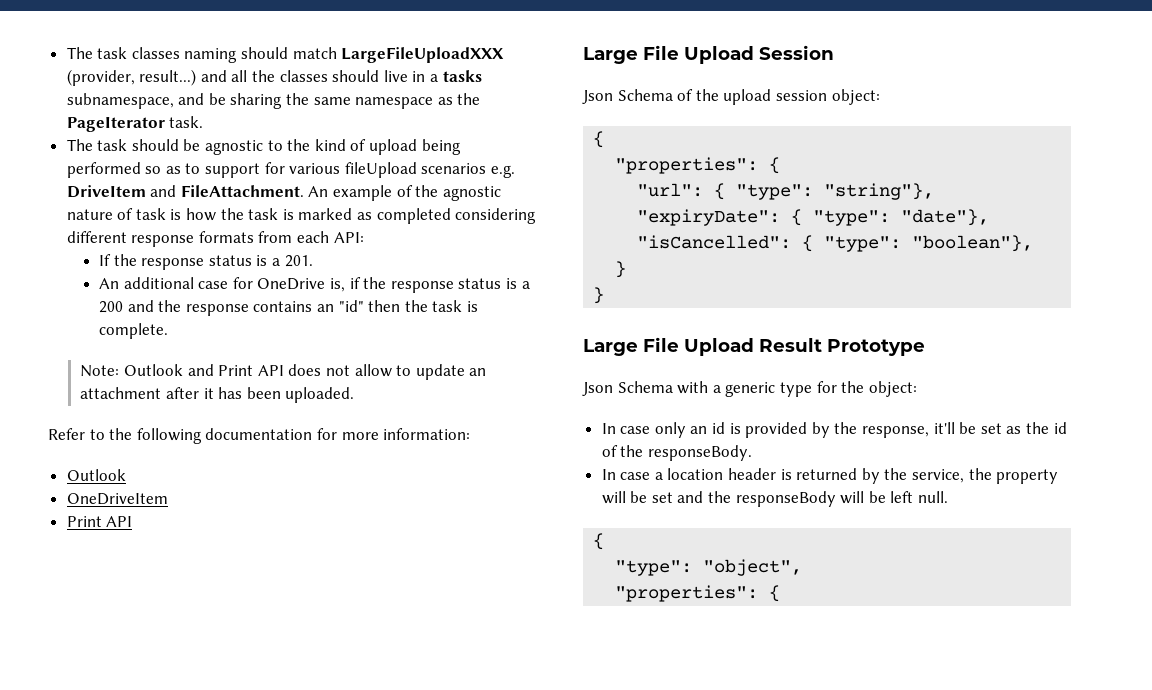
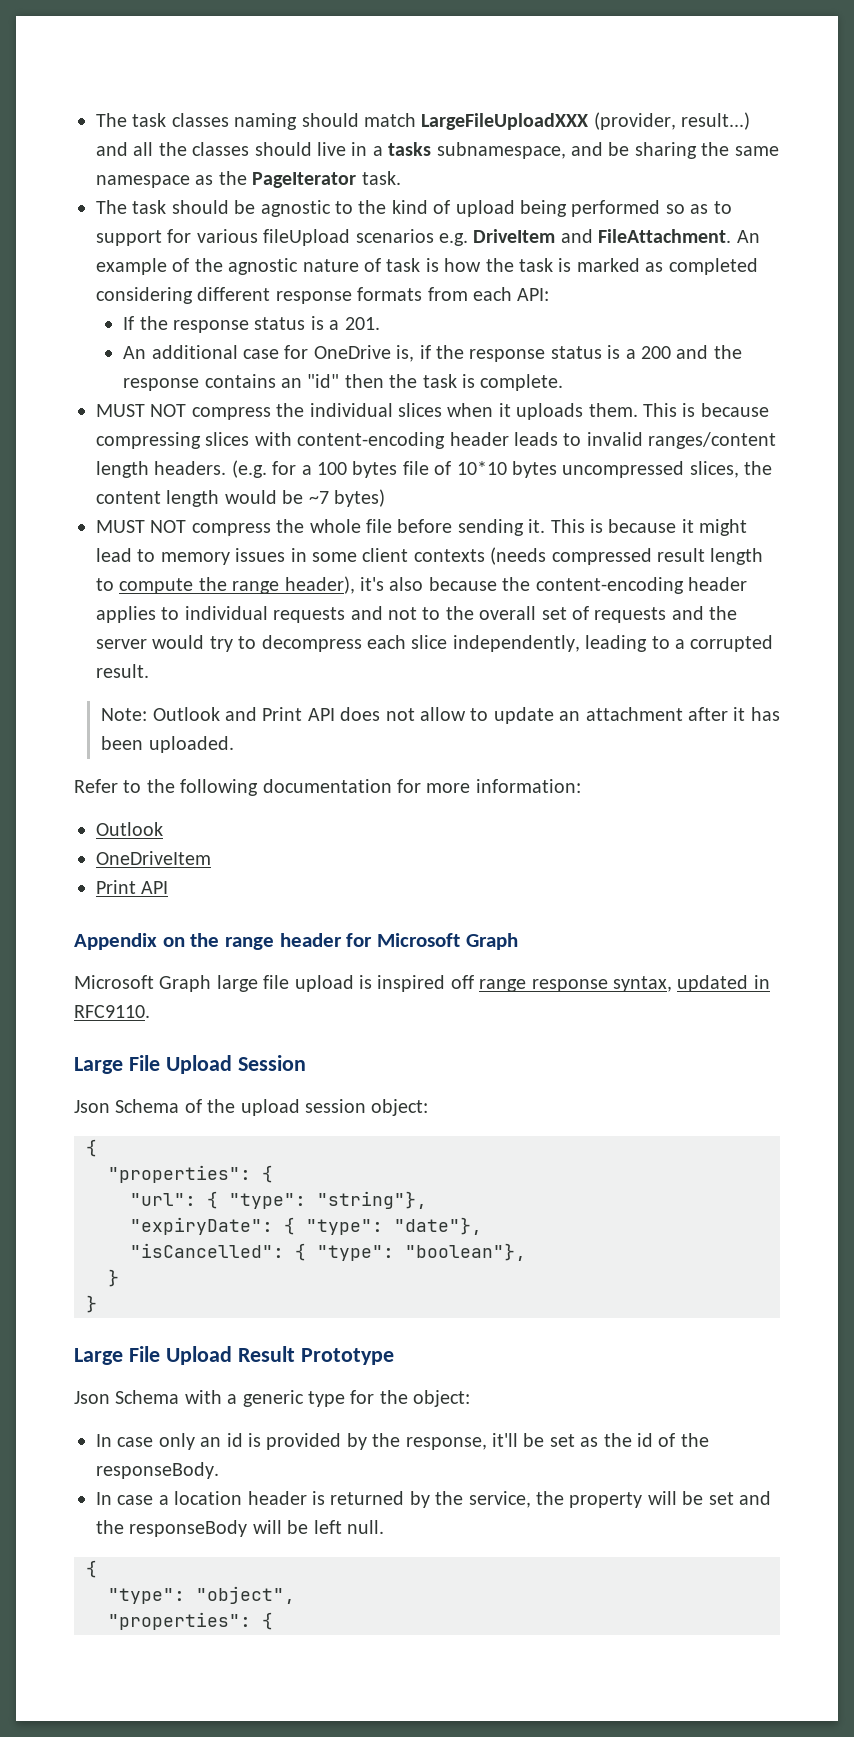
(169, 331) none -> [96,403,769,420] [96,432,777,449] [96,460,773,478] [96,489,385,507] [96,519,748,536] [96,547,764,565] [96,576,747,594] [96,606,738,623] [96,635,774,652] [96,664,149,678] // MUST NOT compress the individual slices when it uploads them. This is because compressing slices with content-encoding header leads to invalid ranges/content length headers. (e.g. for a 100 bytes file of 10*10 bytes uncompressed slices, the content length would be ~7 bytes) // MUST NOT compress the whole file before sending it. This is because it might lead to memory issues in some client contexts (needs compressed result length to compute the range header), it's also because the content-encoding header applies to individual requests and not to the overall set of requests and the server would try to decompress each slice independently, leading to a corrupted result.
(133, 521) none -> [74,933,518,950] [74,975,770,992] [74,1005,150,1018] // Appendix on the range header for Microsoft Graph // Microsoft Graph large file upload is inspired off range response syntax, updated in RFC9110.

